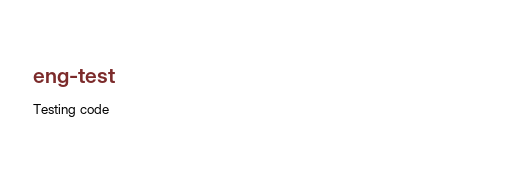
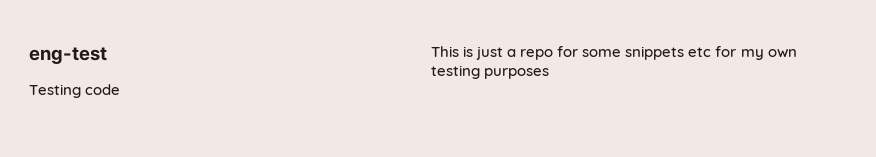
(109, 109) none -> [431,46,797,60] [431,65,550,79] // This is just a repo for some snippets etc for my own testing purposes

